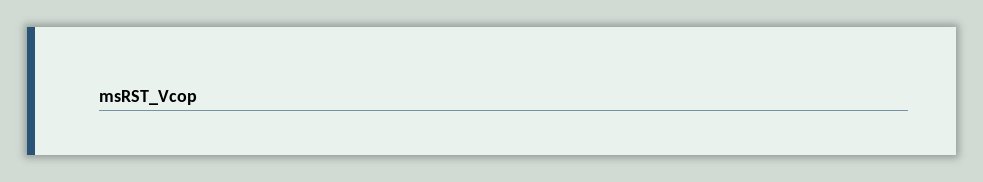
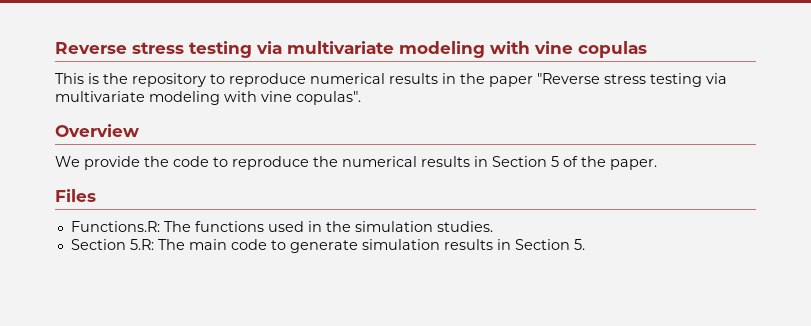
[99,90,197,105] msRST_Vcop -> [55,41,647,58] [55,73,727,87] [55,91,361,105] [55,124,139,137] [55,156,657,170] [55,189,96,202] [70,221,493,232] [70,239,585,253] Reverse stress testing via multivariate modeling with vine copulas // This is the repository to reproduce numerical results in the paper "Reverse stress testing via multivariate modeling with vine copulas". // Overview // We provide the code to reproduce the numerical results in Section 5 of the paper. // Files // Functions.R: The functions used in the simulation studies. // Section 5.R: The main code to generate simulation results in Section 5.

